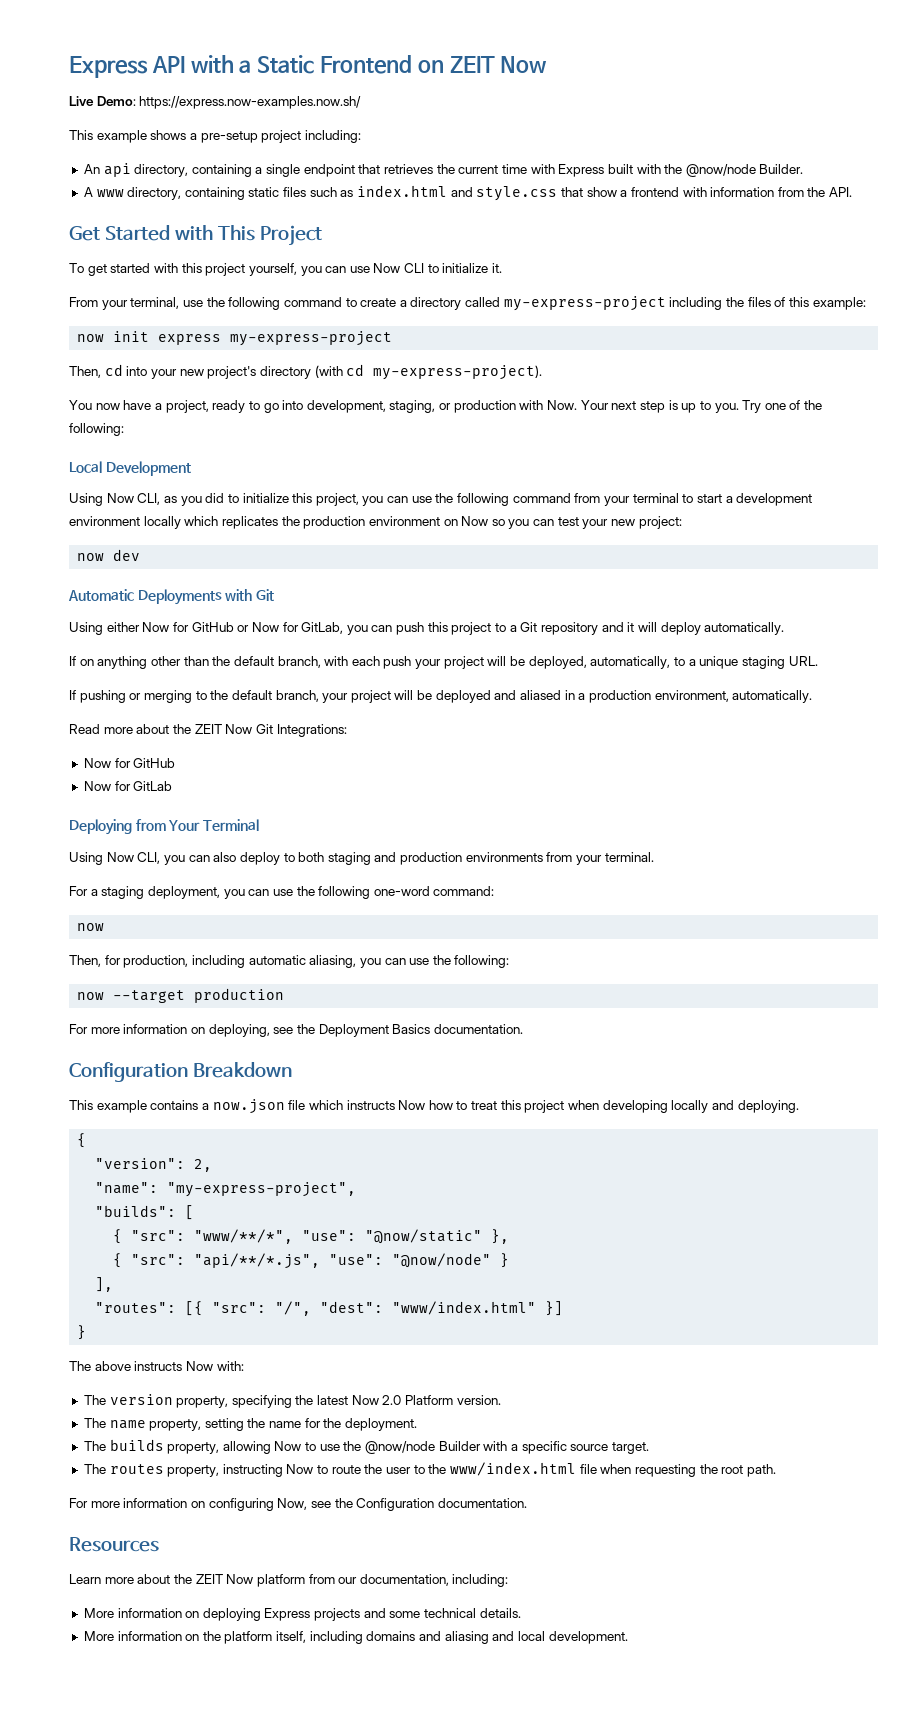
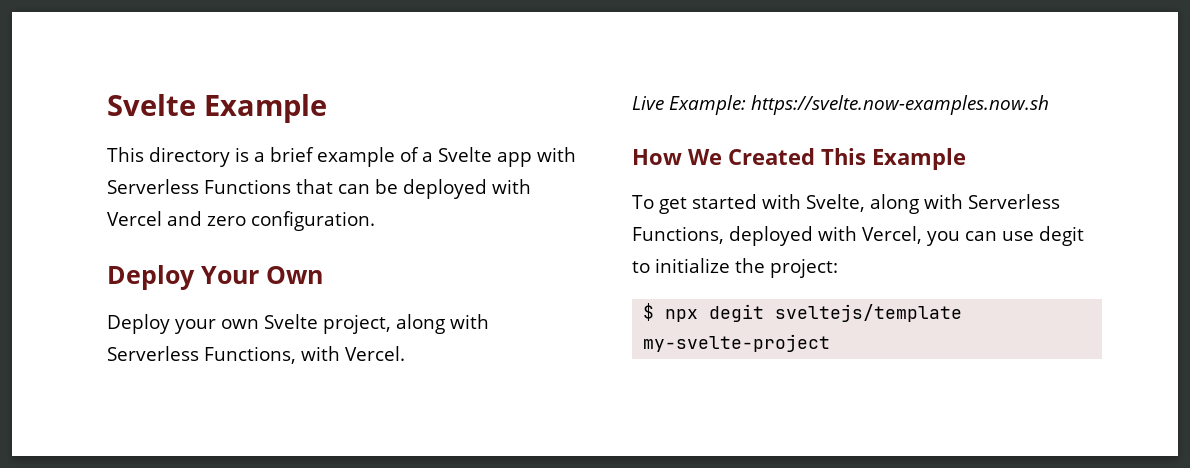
[69,55,548,78] [69,96,362,109] [69,130,361,143] [83,163,804,177] [83,185,853,201] [69,225,322,246] [69,263,503,276] [69,296,866,311] [77,331,393,346] [69,364,543,380] [69,400,823,413] [69,423,124,436] [69,461,191,476] [69,493,813,506] [69,516,682,529] [77,549,141,561] [68,589,274,605] [69,622,785,635] [69,656,818,669] [69,690,813,703] [69,724,347,737] [83,758,176,768] [83,781,173,791] [69,819,259,835] [69,852,654,865] [69,886,495,899] [77,923,105,931] [69,955,510,968] [77,988,285,1003] [69,1024,523,1037] [69,1062,292,1082] [69,1099,799,1114] [77,1133,87,1148] [95,1158,213,1172] [95,1182,357,1197] [95,1205,195,1220] [113,1229,510,1244] [113,1253,510,1269] [95,1277,114,1292] [95,1301,564,1316] [77,1325,87,1340] [69,1361,244,1371] [83,1394,501,1408] [83,1418,418,1431] [83,1439,649,1454] [83,1462,776,1477] [69,1498,527,1511] [69,1537,159,1552] [69,1574,509,1587] [83,1608,521,1621] [83,1631,628,1644] Express API with a Static Frontend on ZEIT Now // Live Demo: https://express.now-examples.now.sh/ // This example shows a pre-setup project including: // An api directory, containing a single endpoint that retrieves the current time with Express built with the @now/node Builder. // A www directory, containing static files such as index.html and style.css that show a frontend with information from the API. // Get Started with This Project // To get started with this project yourself, you can use Now CLI to initialize it. // From your terminal, use the following command to create a directory called my-express-project including the files of this example: // now init express my-express-project // Then, cd into your new project's directory (with cd my-express-project). // You now have a project, ready to go into development, staging, or production with Now. Your next step is up to you. Try one of the following: // Local Development // Using Now CLI, as you did to initialize this project, you can use the following command from your terminal to start a development environment locally which replicates the production environment on Now so you can test your new project: // now dev // Automatic Deployments with Git // Using either Now for GitHub or Now for GitLab, you can push this project to a Git repository and it will deploy automatically. // If on anything other than the default branch, with each push your project will be deployed, automatically, to a unique staging URL. // If pushing or merging to the default branch, your project will be deployed and aliased in a production environment, automatically. // Read more about the ZEIT Now Git Integrations: // Now for GitHub // Now for GitLab // Deploying from Your Terminal // Using Now CLI, you can also deploy to both staging and production environments from your terminal. // For a staging deployment, you can use the following one-word command: // now // Then, for production, including automatic aliasing, you can use the following: // now --target production // For more information on deploying, see the Deployment Basics documentation. // Configuration Breakdown // This example contains a now.json file which instructs Now how to treat this project when developing locally and deploying. // { // "version": 2, // "name": "my-express-project", // "builds": [ // { "src": "www/**/*", "use": "@now/static" }, // { "src": "api/**/*.js", "use": "@now/node" } // ], // "routes": [{ "src": "/", "dest": "www/index.html" }] // } // The above instructs Now with: // The version property, specifying the latest Now 2.0 Platform version. // The name property, setting the name for the deployment. // The builds property, allowing Now to use the @now/node Builder with a specific source target. // The routes property, instructing Now to route the user to the www/index.html file when requesting the root path. // For more information on configuring Now, see the Configuration documentation. // Resources // Learn more about the ZEIT Now platform from our documentation, including: // More information on deploying Express projects and some technical details. // More information on the platform itself, including domains and aliasing and local development. -> [107,94,327,123] [107,147,576,167] [107,179,531,199] [107,211,375,231] [107,265,323,290] [107,314,489,334] [107,346,405,364] [632,95,1049,115] [632,148,966,170] [632,194,1060,214] [632,226,1084,246] [632,258,838,278] [643,303,963,322] [643,334,831,352] Svelte Example // This directory is a brief example of a Svelte app with Serverless Functions that can be deployed with Vercel and zero configuration. // Deploy Your Own // Deploy your own Svelte project, along with Serverless Functions, with Vercel. // Live Example: https://svelte.now-examples.now.sh // How We Created This Example // To get started with Svelte, along with Serverless Functions, deployed with Vercel, you can use degit to initialize the project: // $ npx degit sveltejs/template my-svelte-project

